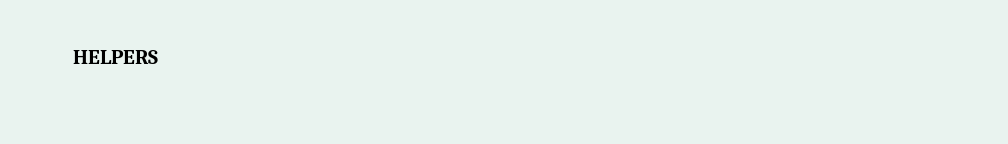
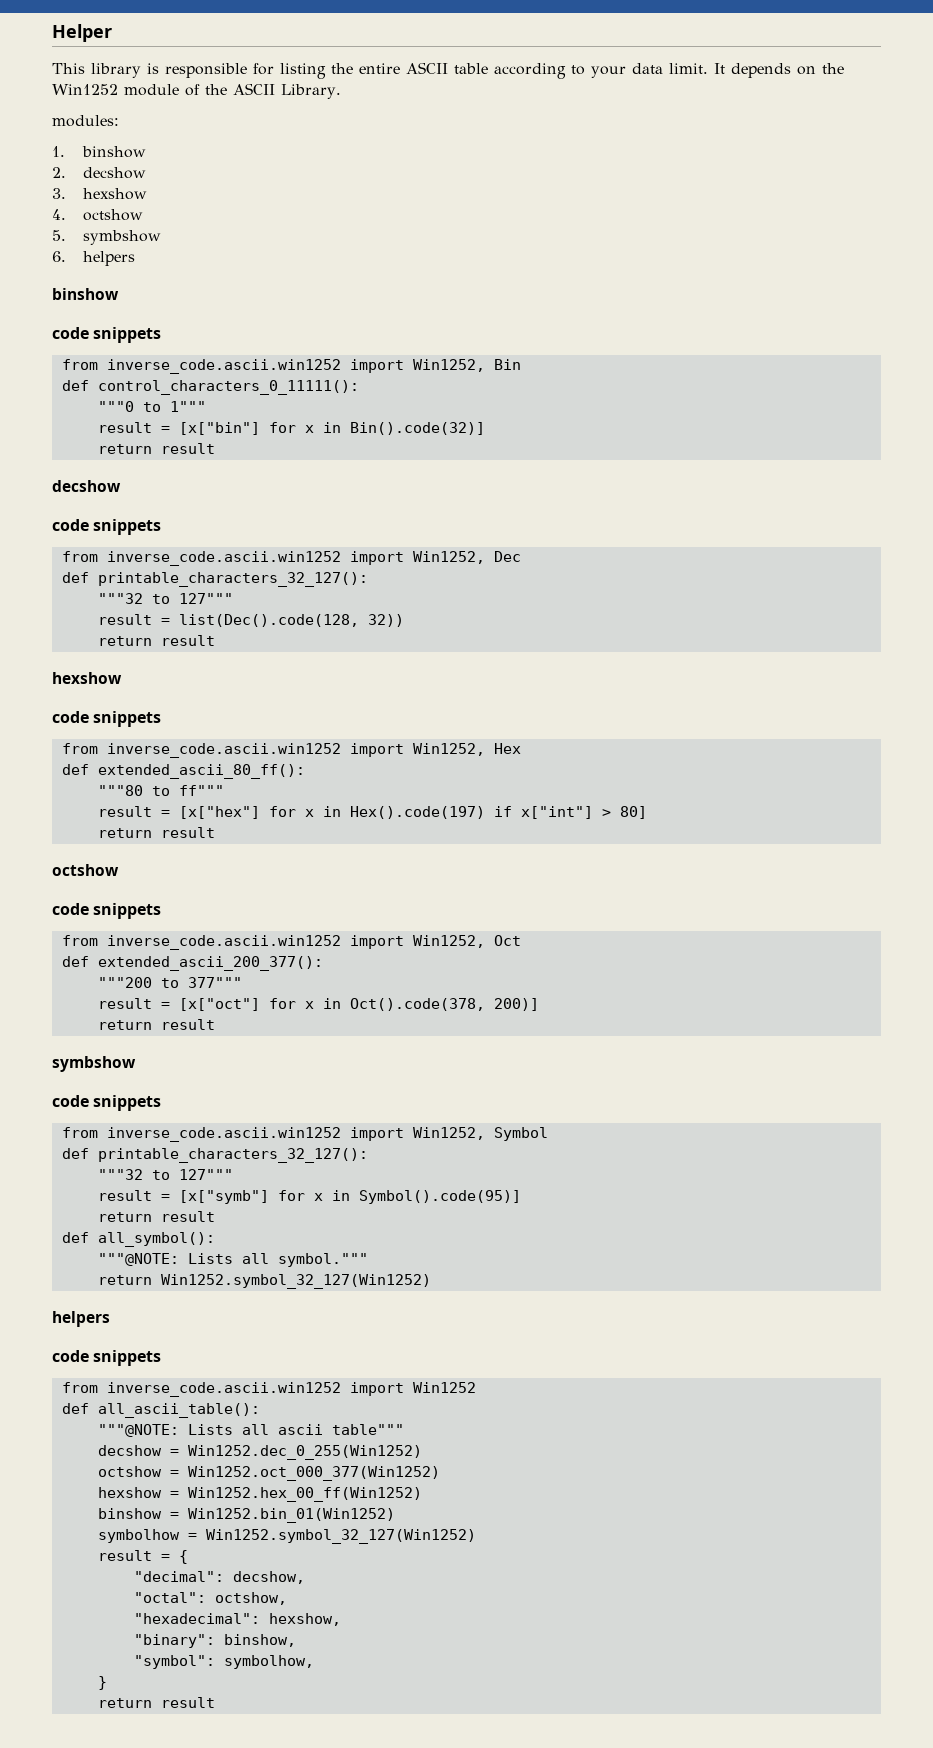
[73,50,158,64] HELPERS -> [52,24,112,42] [52,62,844,79] [52,83,341,99] [52,115,119,127] [52,146,146,158] [52,167,146,179] [52,188,147,200] [52,209,143,221] [52,230,161,245] [52,251,135,266] [52,288,119,300] [52,327,162,343] [61,359,521,374] [61,380,359,395] [97,401,206,412] [97,422,485,435] [97,443,215,454] [52,480,121,492] [52,519,162,535] [61,551,521,566] [61,572,368,587] [97,593,233,604] [97,614,404,627] [97,635,215,646] [52,672,122,684] [52,711,162,727] [61,743,521,758] [61,764,305,779] [97,785,224,796] [97,806,647,819] [97,827,215,838] [52,864,119,876] [52,903,162,919] [61,935,521,950] [61,956,323,971] [97,977,242,988] [97,998,539,1011] [97,1019,215,1030] [52,1056,136,1072] [52,1095,162,1111] [61,1127,548,1142] [61,1148,368,1163] [97,1169,233,1180] [97,1190,521,1204] [97,1211,215,1222] [61,1232,215,1247] [97,1253,368,1267] [97,1274,431,1289] [52,1311,110,1327] [52,1350,162,1366] [61,1382,476,1397] [61,1403,260,1418] [97,1424,404,1437] [97,1445,422,1460] [97,1466,440,1481] [97,1487,422,1502] [97,1508,395,1523] [97,1529,476,1544] [97,1550,188,1564] [133,1571,305,1584] [133,1592,287,1605] [133,1613,341,1626] [133,1634,296,1648] [133,1655,314,1669] [97,1676,107,1690] [97,1697,215,1708] Helper // This library is responsible for listing the entire ASCII table according to your data limit. It depends on the Win1252 module of the ASCII Library. // modules: // 1. binshow // 2. decshow // 3. hexshow // 4. octshow // 5. symbshow // 6. helpers // binshow // code snippets // from inverse_code.ascii.win1252 import Win1252, Bin // def control_characters_0_11111(): // """0 to 1""" // result = [x["bin"] for x in Bin().code(32)] // return result // decshow // code snippets // from inverse_code.ascii.win1252 import Win1252, Dec // def printable_characters_32_127(): // """32 to 127""" // result = list(Dec().code(128, 32)) // return result // hexshow // code snippets // from inverse_code.ascii.win1252 import Win1252, Hex // def extended_ascii_80_ff(): // """80 to ff""" // result = [x["hex"] for x in Hex().code(197) if x["int"] > 80] // return result // octshow // code snippets // from inverse_code.ascii.win1252 import Win1252, Oct // def extended_ascii_200_377(): // """200 to 377""" // result = [x["oct"] for x in Oct().code(378, 200)] // return result // symbshow // code snippets // from inverse_code.ascii.win1252 import Win1252, Symbol // def printable_characters_32_127(): // """32 to 127""" // result = [x["symb"] for x in Symbol().code(95)] // return result // def all_symbol(): // """@NOTE: Lists all symbol.""" // return Win1252.symbol_32_127(Win1252) // helpers // code snippets // from inverse_code.ascii.win1252 import Win1252 // def all_ascii_table(): // """@NOTE: Lists all ascii table""" // decshow = Win1252.dec_0_255(Win1252) // octshow = Win1252.oct_000_377(Win1252) // hexshow = Win1252.hex_00_ff(Win1252) // binshow = Win1252.bin_01(Win1252) // symbolhow = Win1252.symbol_32_127(Win1252) // result = { // "decimal": decshow, // "octal": octshow, // "hexadecimal": hexshow, // "binary": binshow, // "symbol": symbolhow, // } // return result

